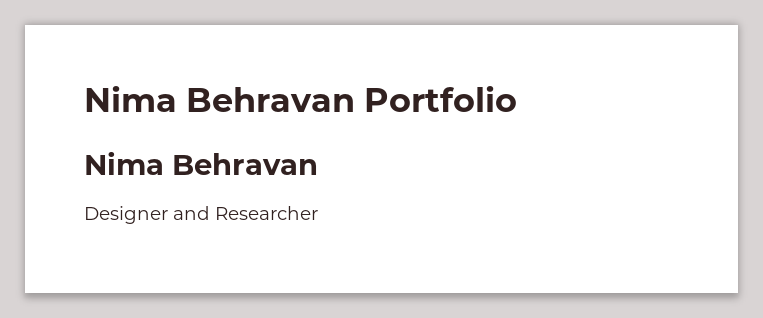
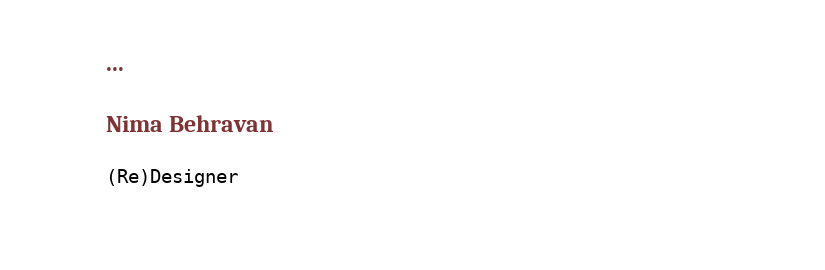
[84,86,518,112] Nima Behravan Portfolio -> [106,67,124,71] ...
[84,206,318,224] Designer and Researcher -> [106,169,238,187] (Re)Designer

